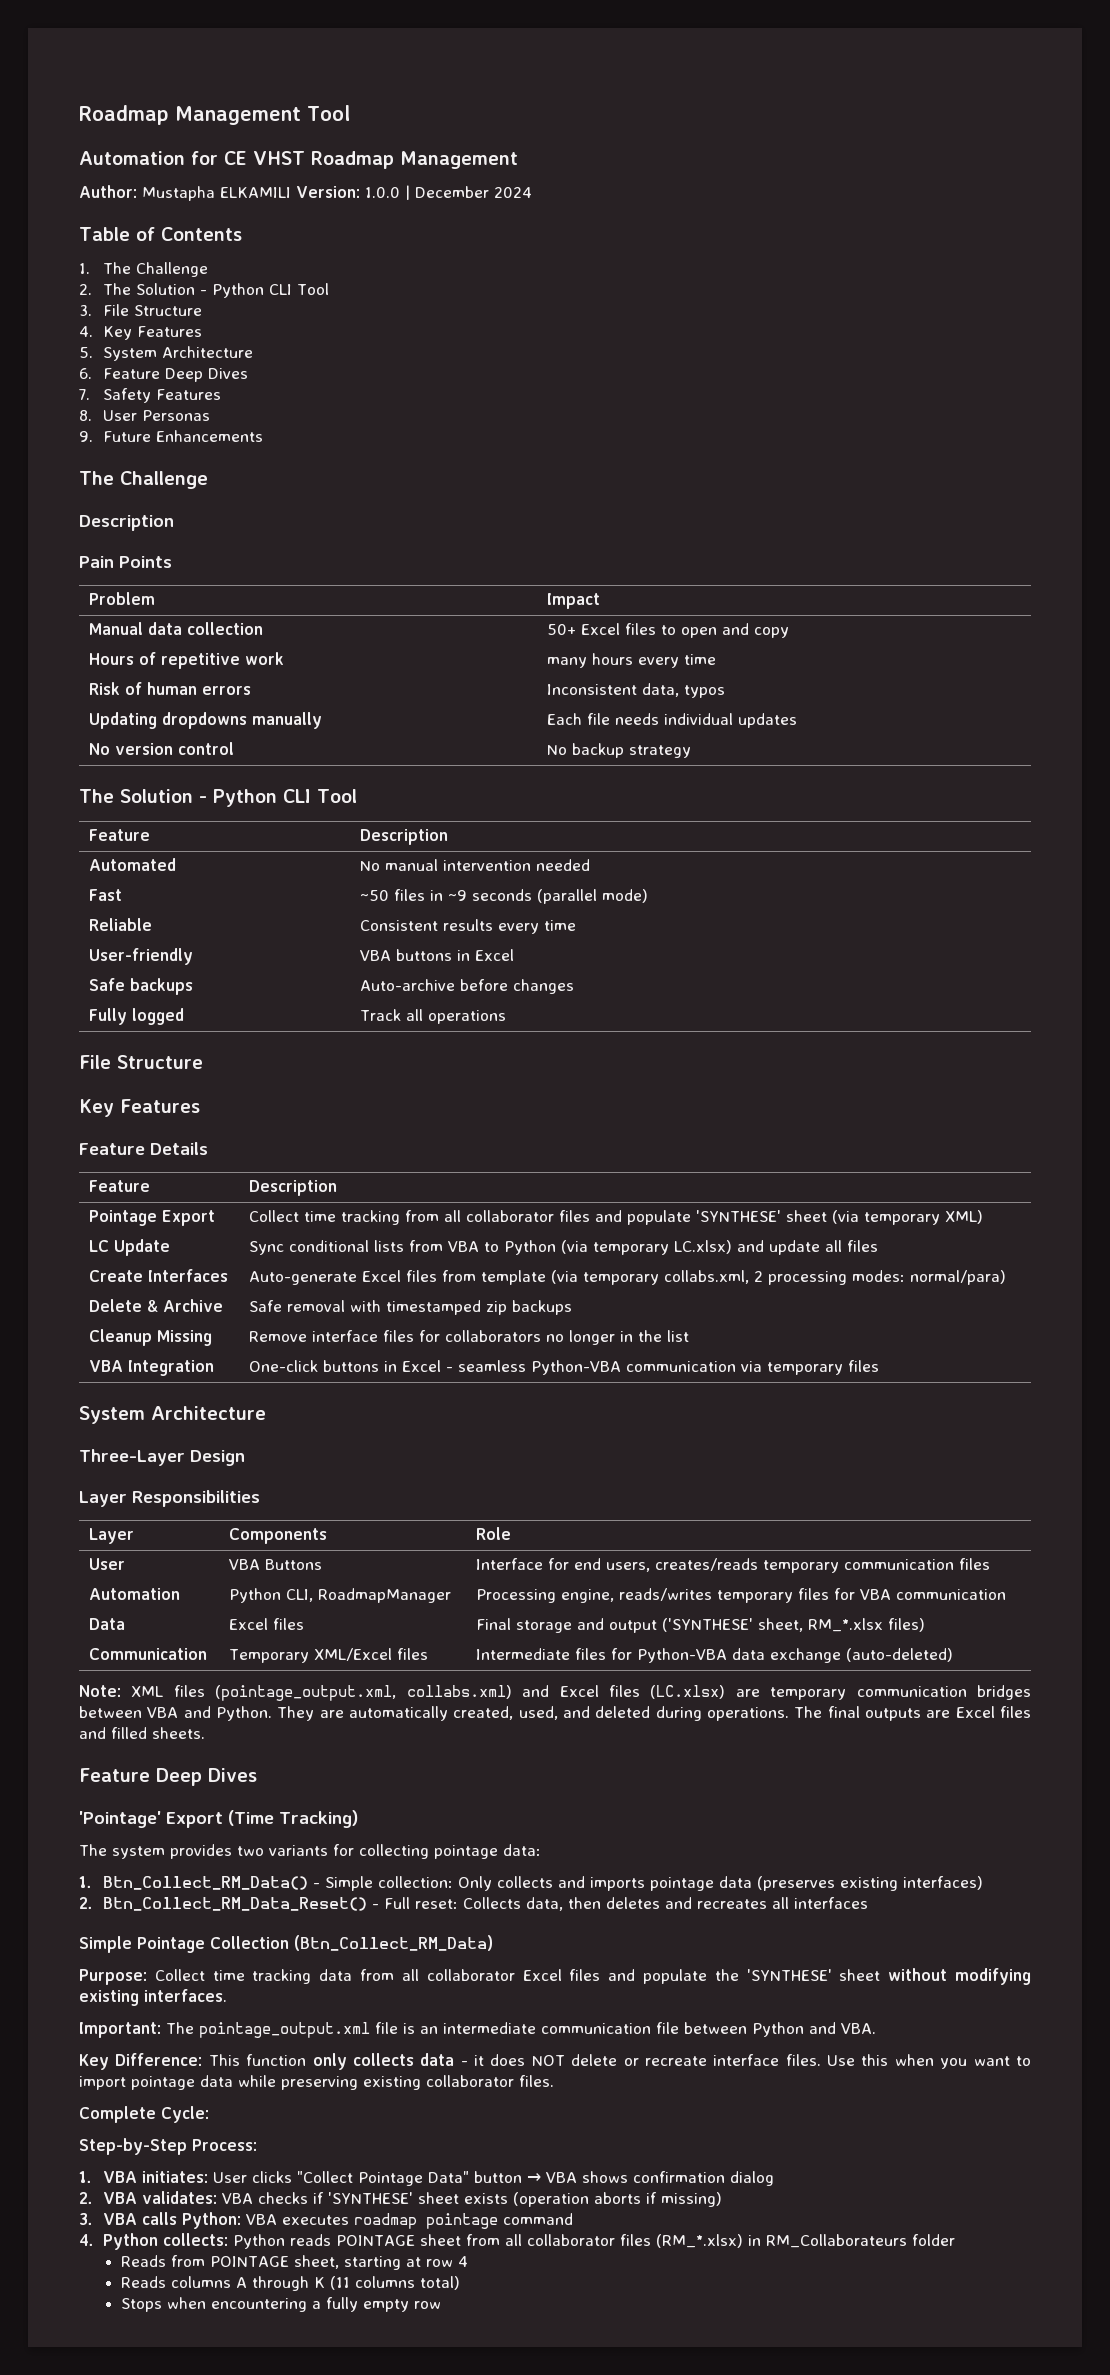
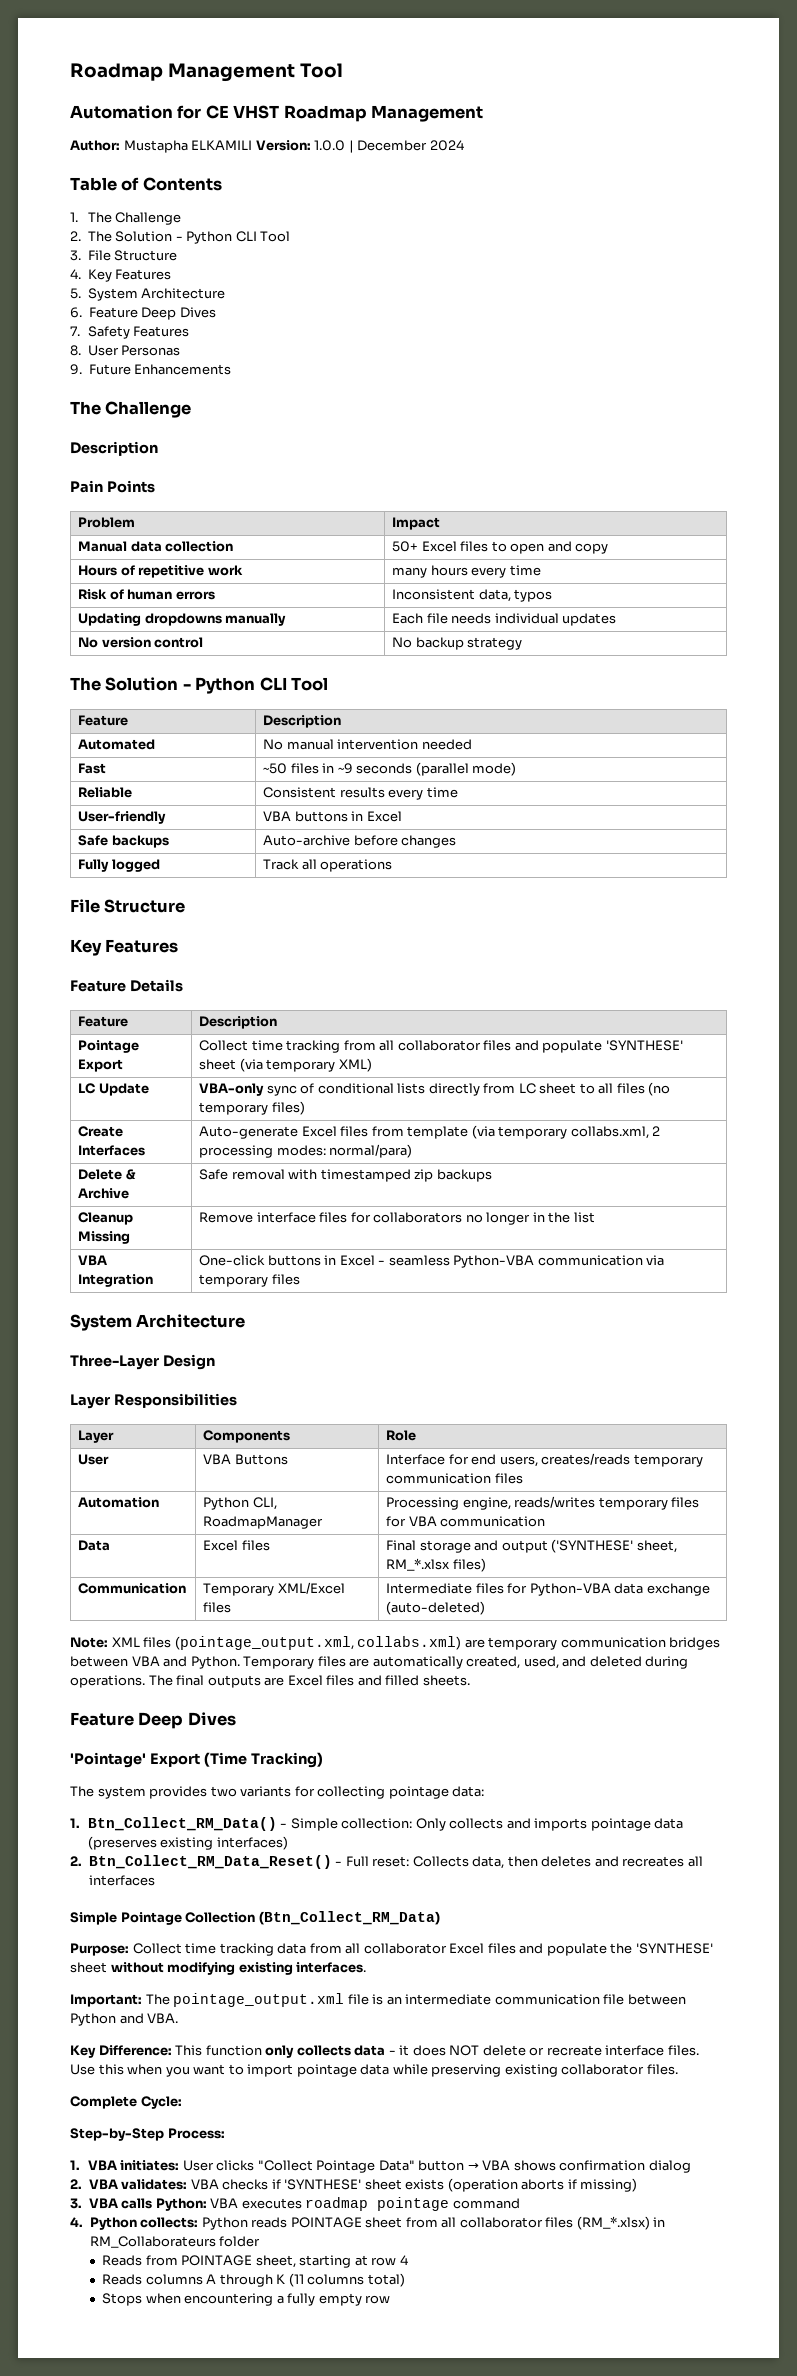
[248,1240,820,1255] Sync conditional lists from VBA to Python (via temporary LC.xlsx) and update -> [199,1083,595,1096] VBA-only sync of conditional lists directly from LC sheet to
(878, 1246) none -> [648,1082,671,1096] [199,1101,305,1115] (no temporary files)
[522,1685,726,1699] and Excel files (LC.xlsx) -> (462, 1643) none
[277,1706,315,1721] They -> [243,1656,346,1669] Temporary files

